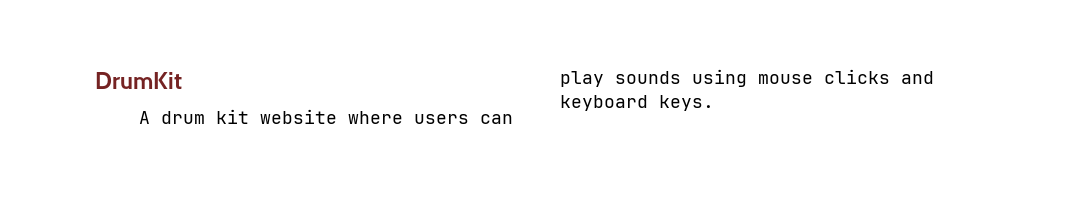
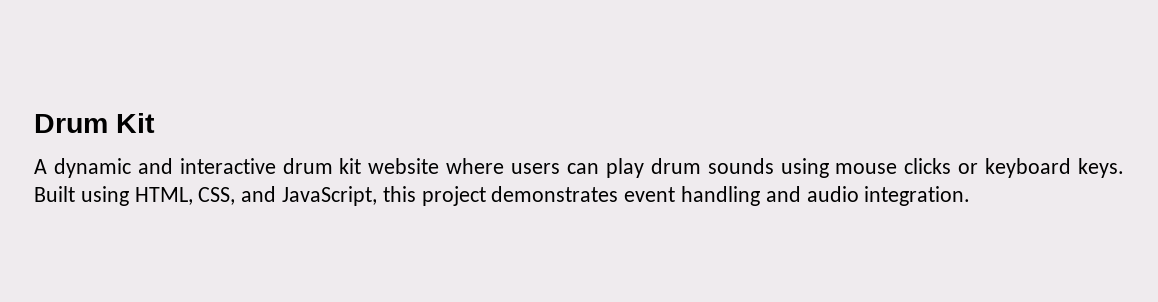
[95,72,182,89] DrumKit -> [34,113,155,133] Drum Kit
(150, 117) none -> [53,158,276,178] dynamic and interactive
(604, 79) none -> [650,158,701,174] drum
[901,71,934,84] and -> [958,163,979,174] or
(714, 103) none -> [34,186,971,206] Built using HTML, CSS, and JavaScript, this project demonstrates event handling and audio integration.

